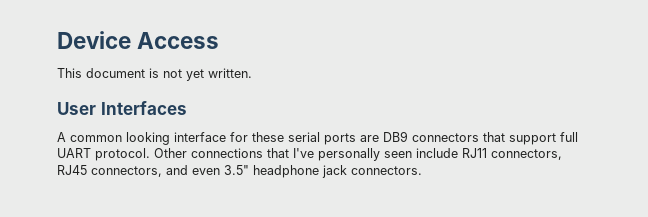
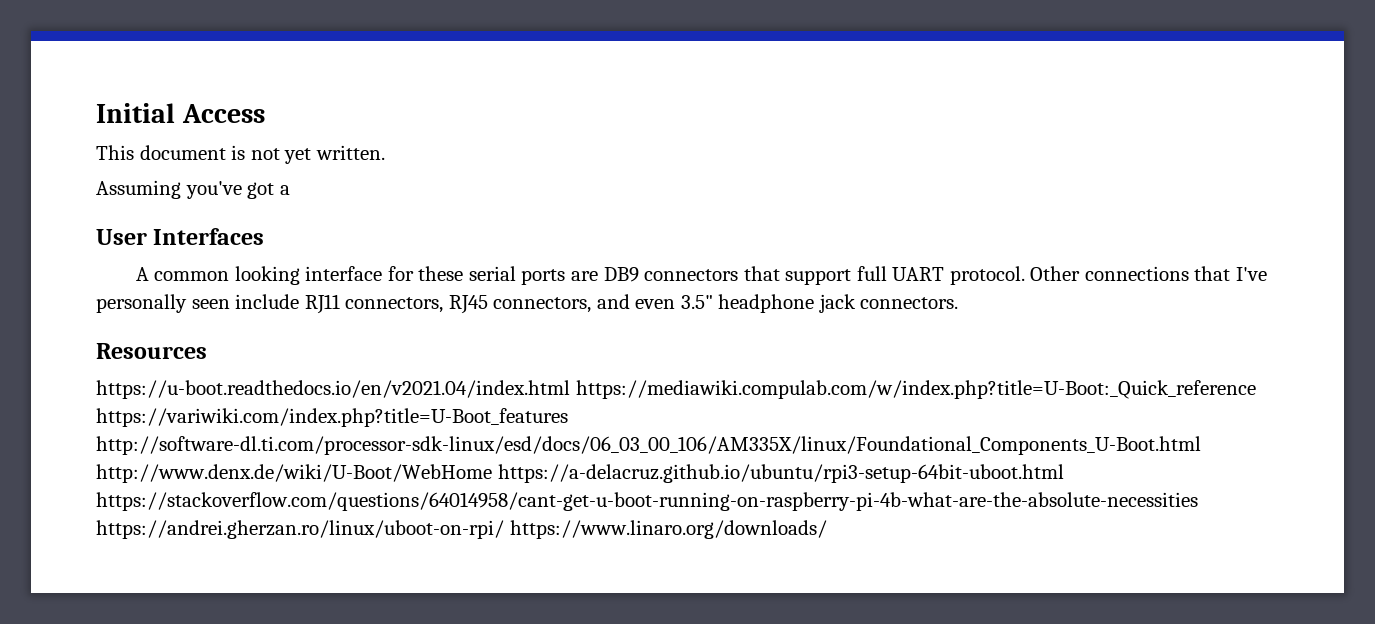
[57,31,131,49] Device -> [96,103,175,123] Initial
(252, 73) none -> [96,180,290,199] // Assuming you've got a
(422, 170) none -> [96,343,207,359] [96,380,1256,399] [96,408,568,427] [96,436,1201,455] [96,464,1064,483] [96,492,1198,511] [96,520,827,539] // Resources // https://u-boot.readthedocs.io/en/v2021.04/index.html https://mediawiki.compulab.com/w/index.php?title=U-Boot:_Quick_reference https://variwiki.com/index.php?title=U-Boot_features http://software-dl.ti.com/processor-sdk-linux/esd/docs/06_03_00_106/AM335X/linux/Foundational_Components_U-Boot.html http://www.denx.de/wiki/U-Boot/WebHome https://a-delacruz.github.io/ubuntu/rpi3-setup-64bit-uboot.html https://stackoverflow.com/questions/64014958/cant-get-u-boot-running-on-raspberry-pi-4b-what-are-the-absolute-necessities https://andrei.gherzan.ro/linux/uboot-on-rpi/ https://www.linaro.org/downloads/

